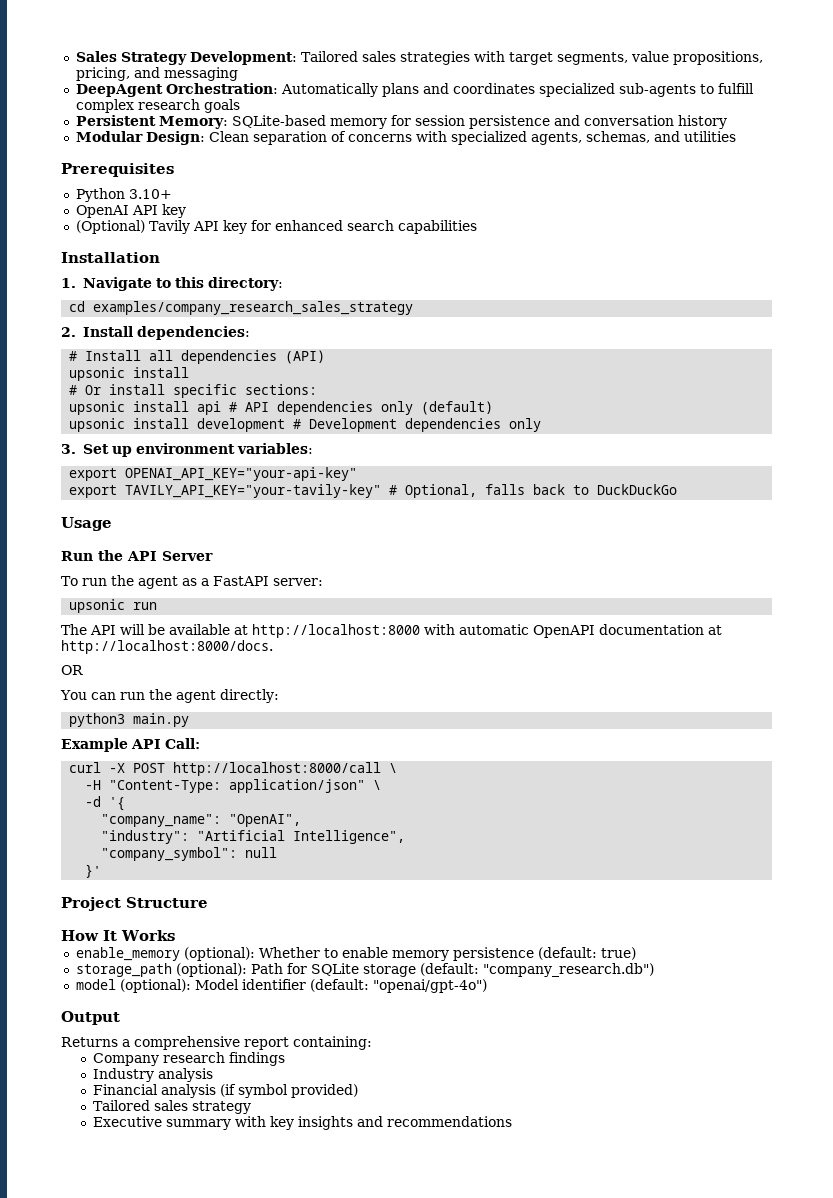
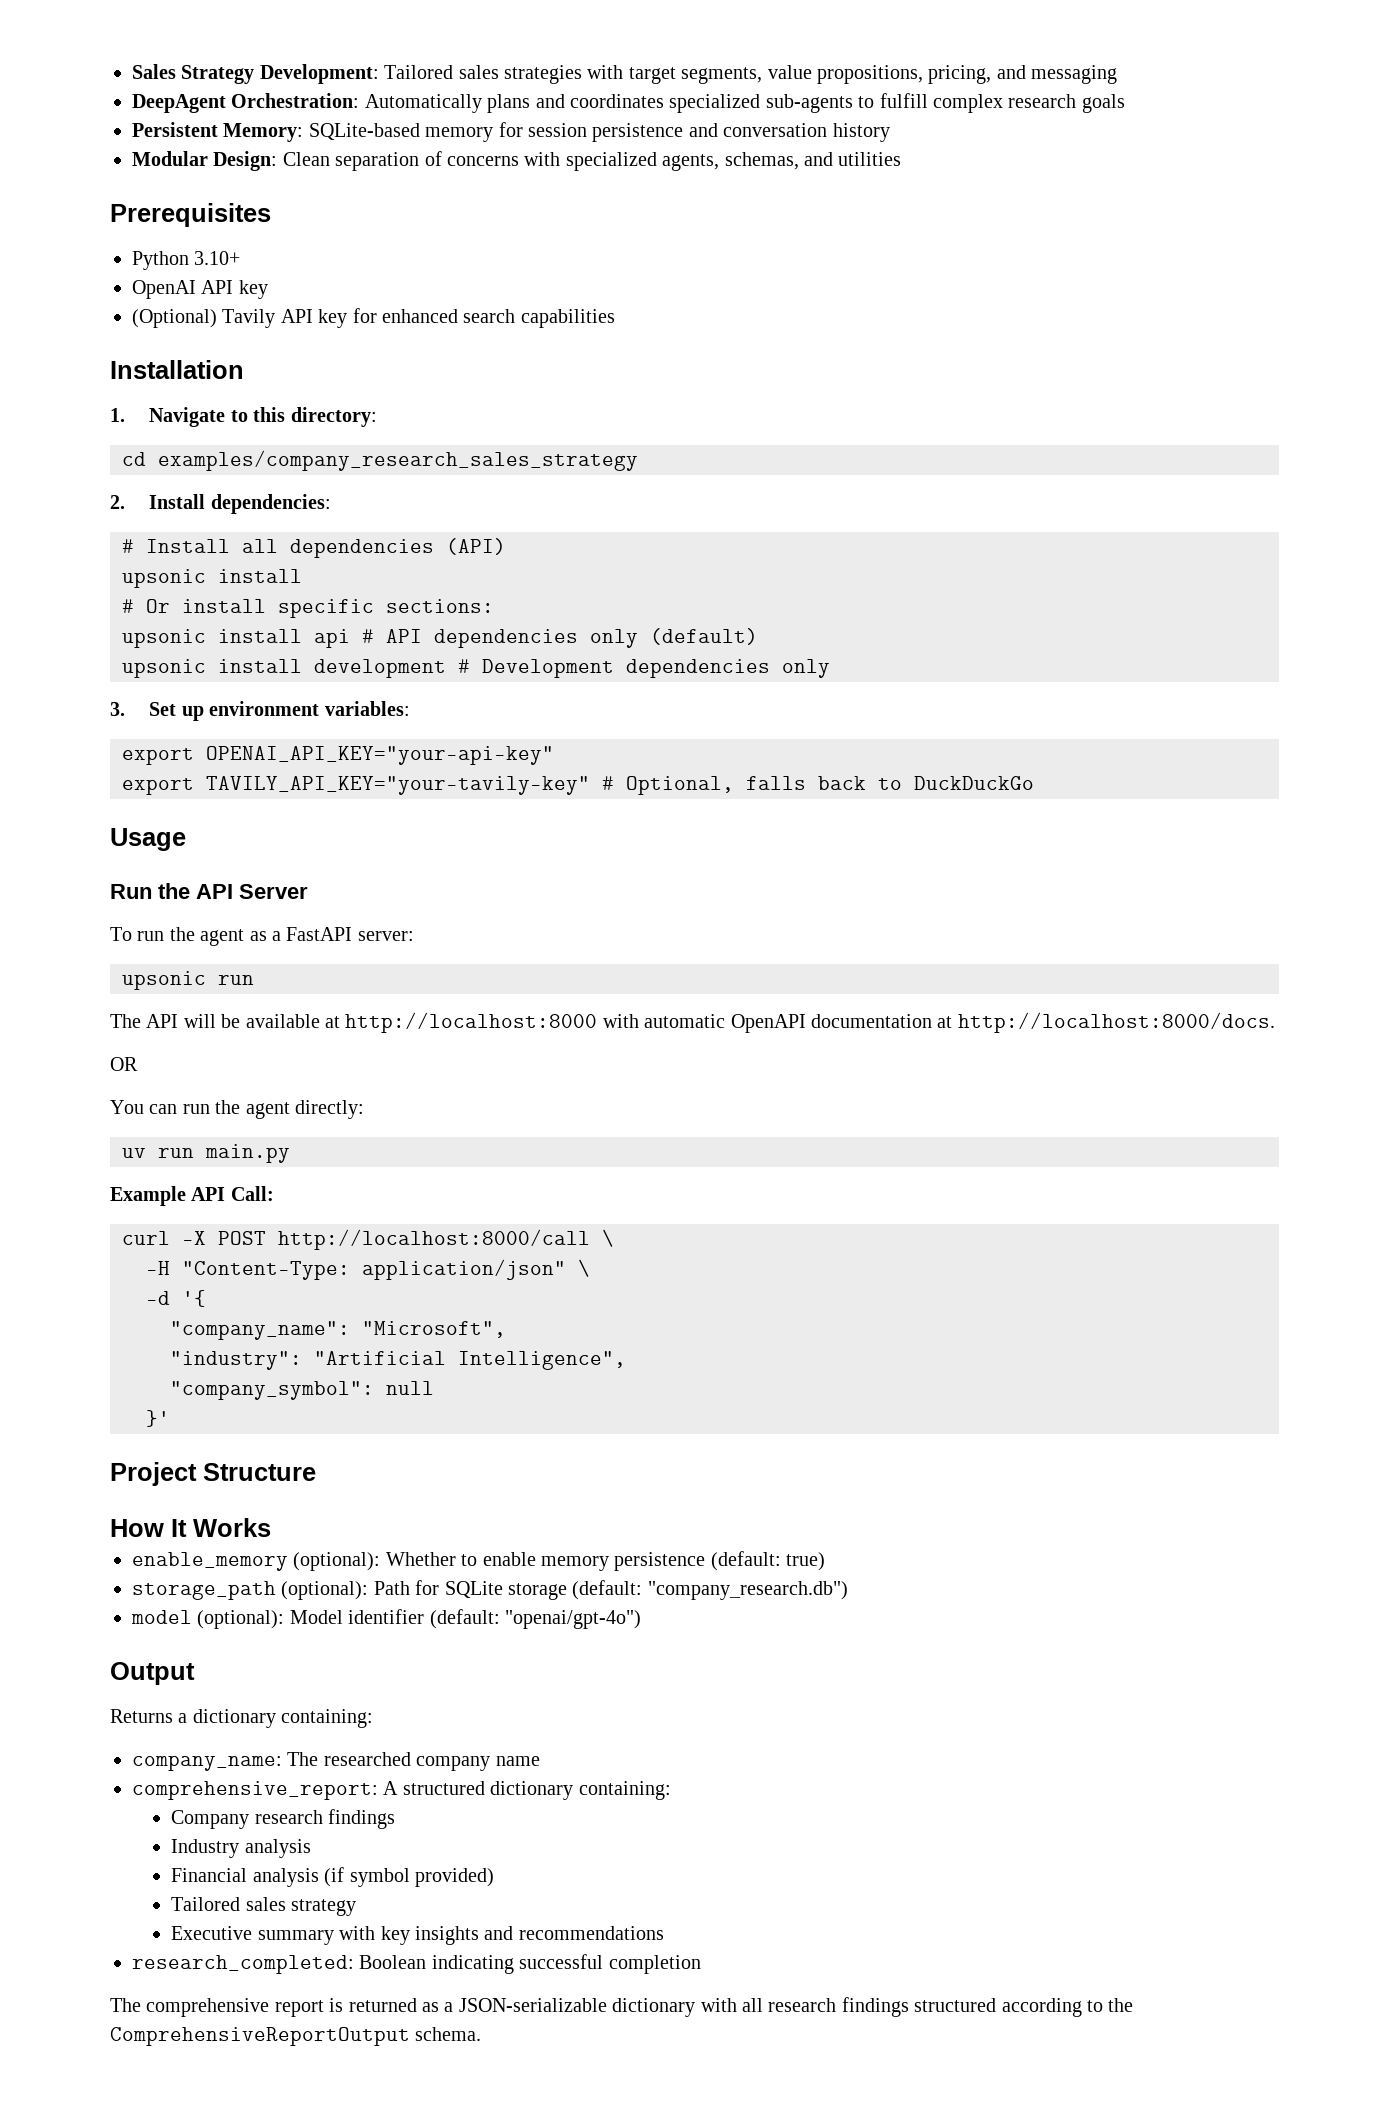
[69,713,126,727] python3 -> [122,1148,194,1158] uv run
[229,814,302,827] "OpenAI", -> [362,1321,506,1338] "Microsoft",
[134,1036,289,1050] comprehensive report -> [192,1709,374,1728] [132,1752,540,1771] [132,1781,574,1800] dictionary containing: // company_name: The researched company name // comprehensive_report: A structured dictionary
(512, 1121) none -> [132,1954,701,1974] [110,1997,1134,2017] [110,2027,482,2046] // research_completed: Boolean indicating successful completion // The comprehensive report is returned as a JSON-serializable dictionary with all research findings structured according to the ComprehensiveReportOutput schema.

